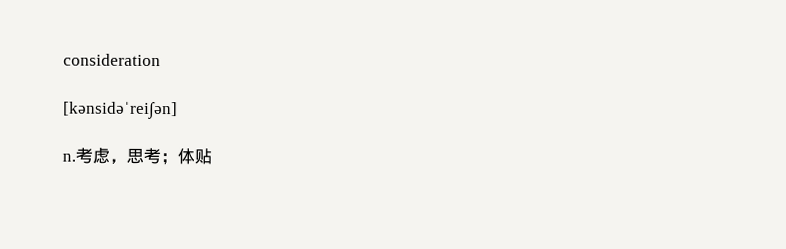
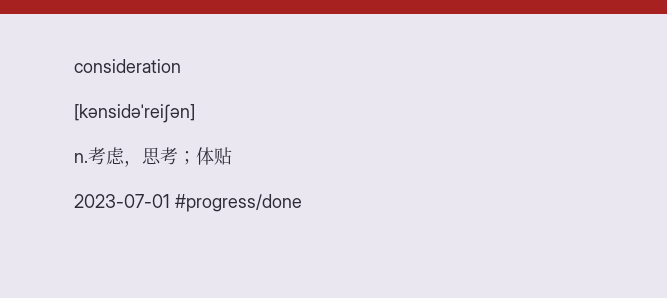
(212, 156) none -> [74,194,302,212] // 2023-07-01 #progress/done

